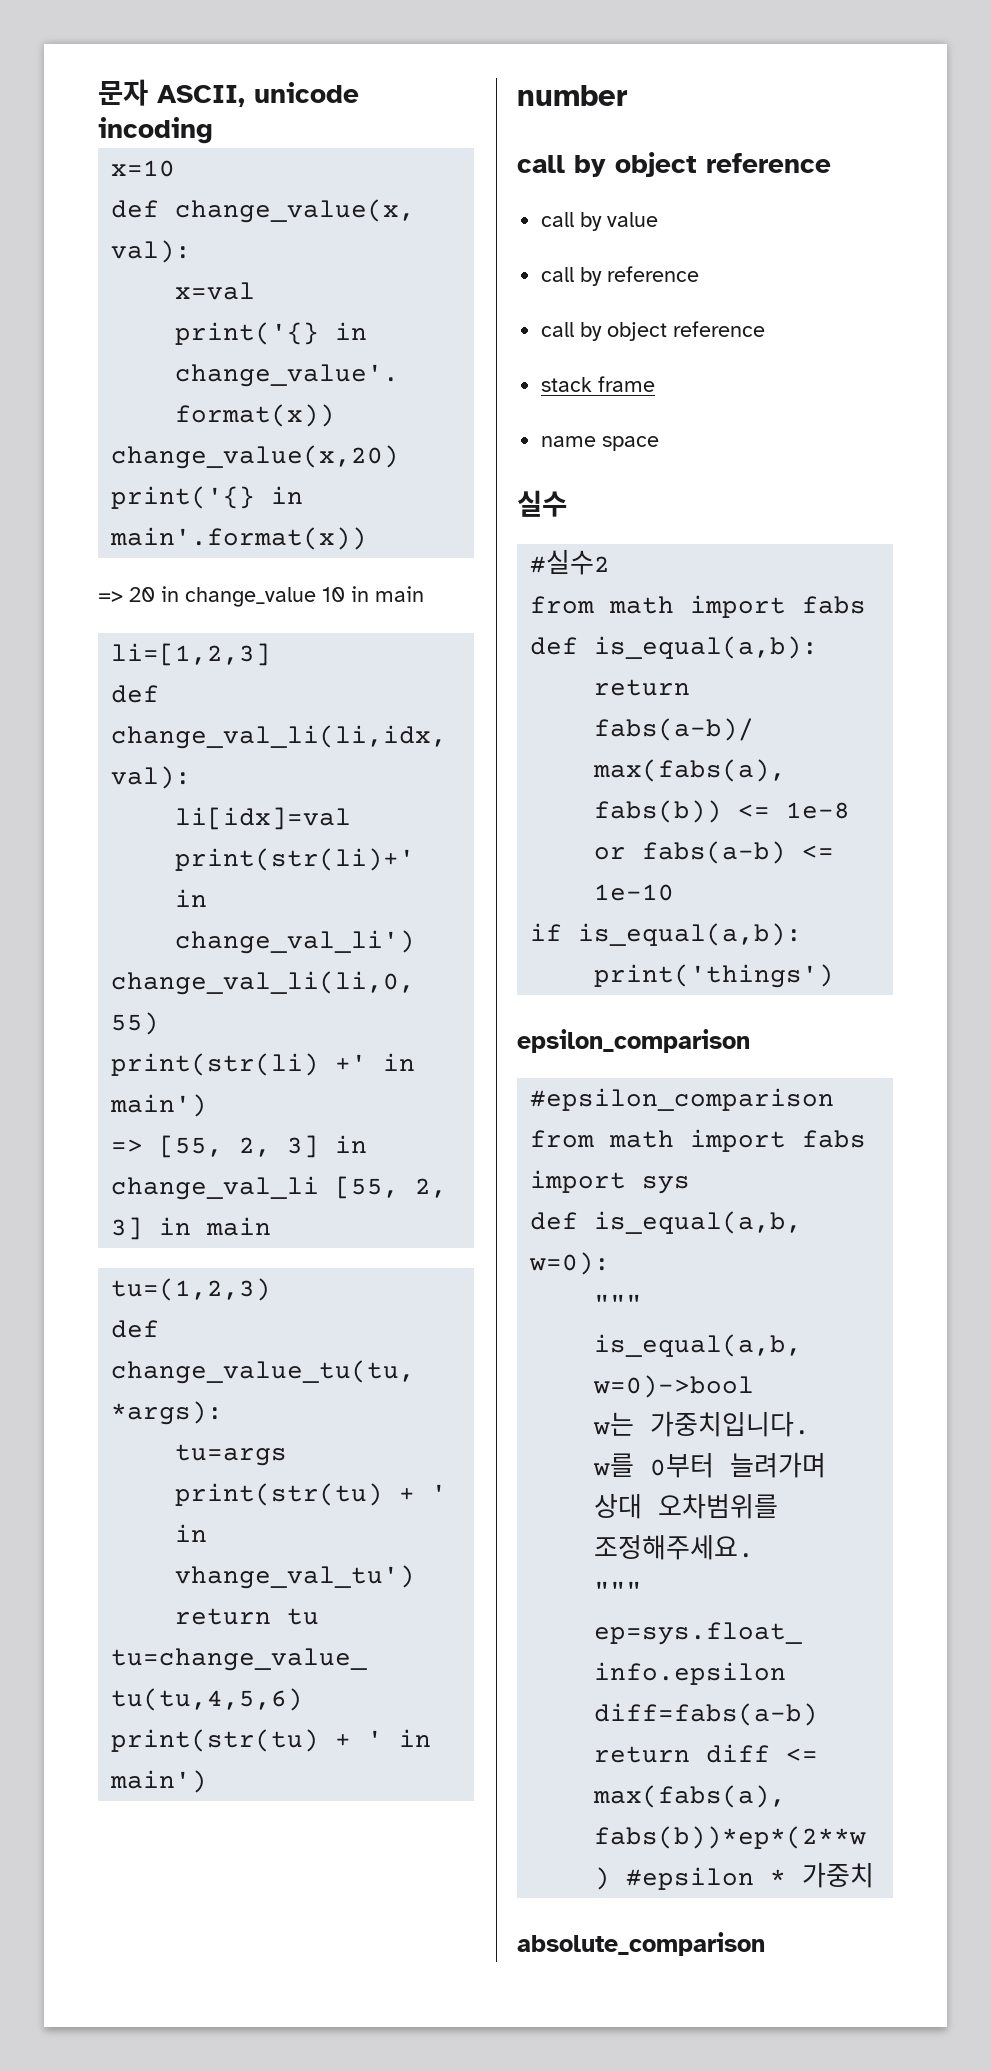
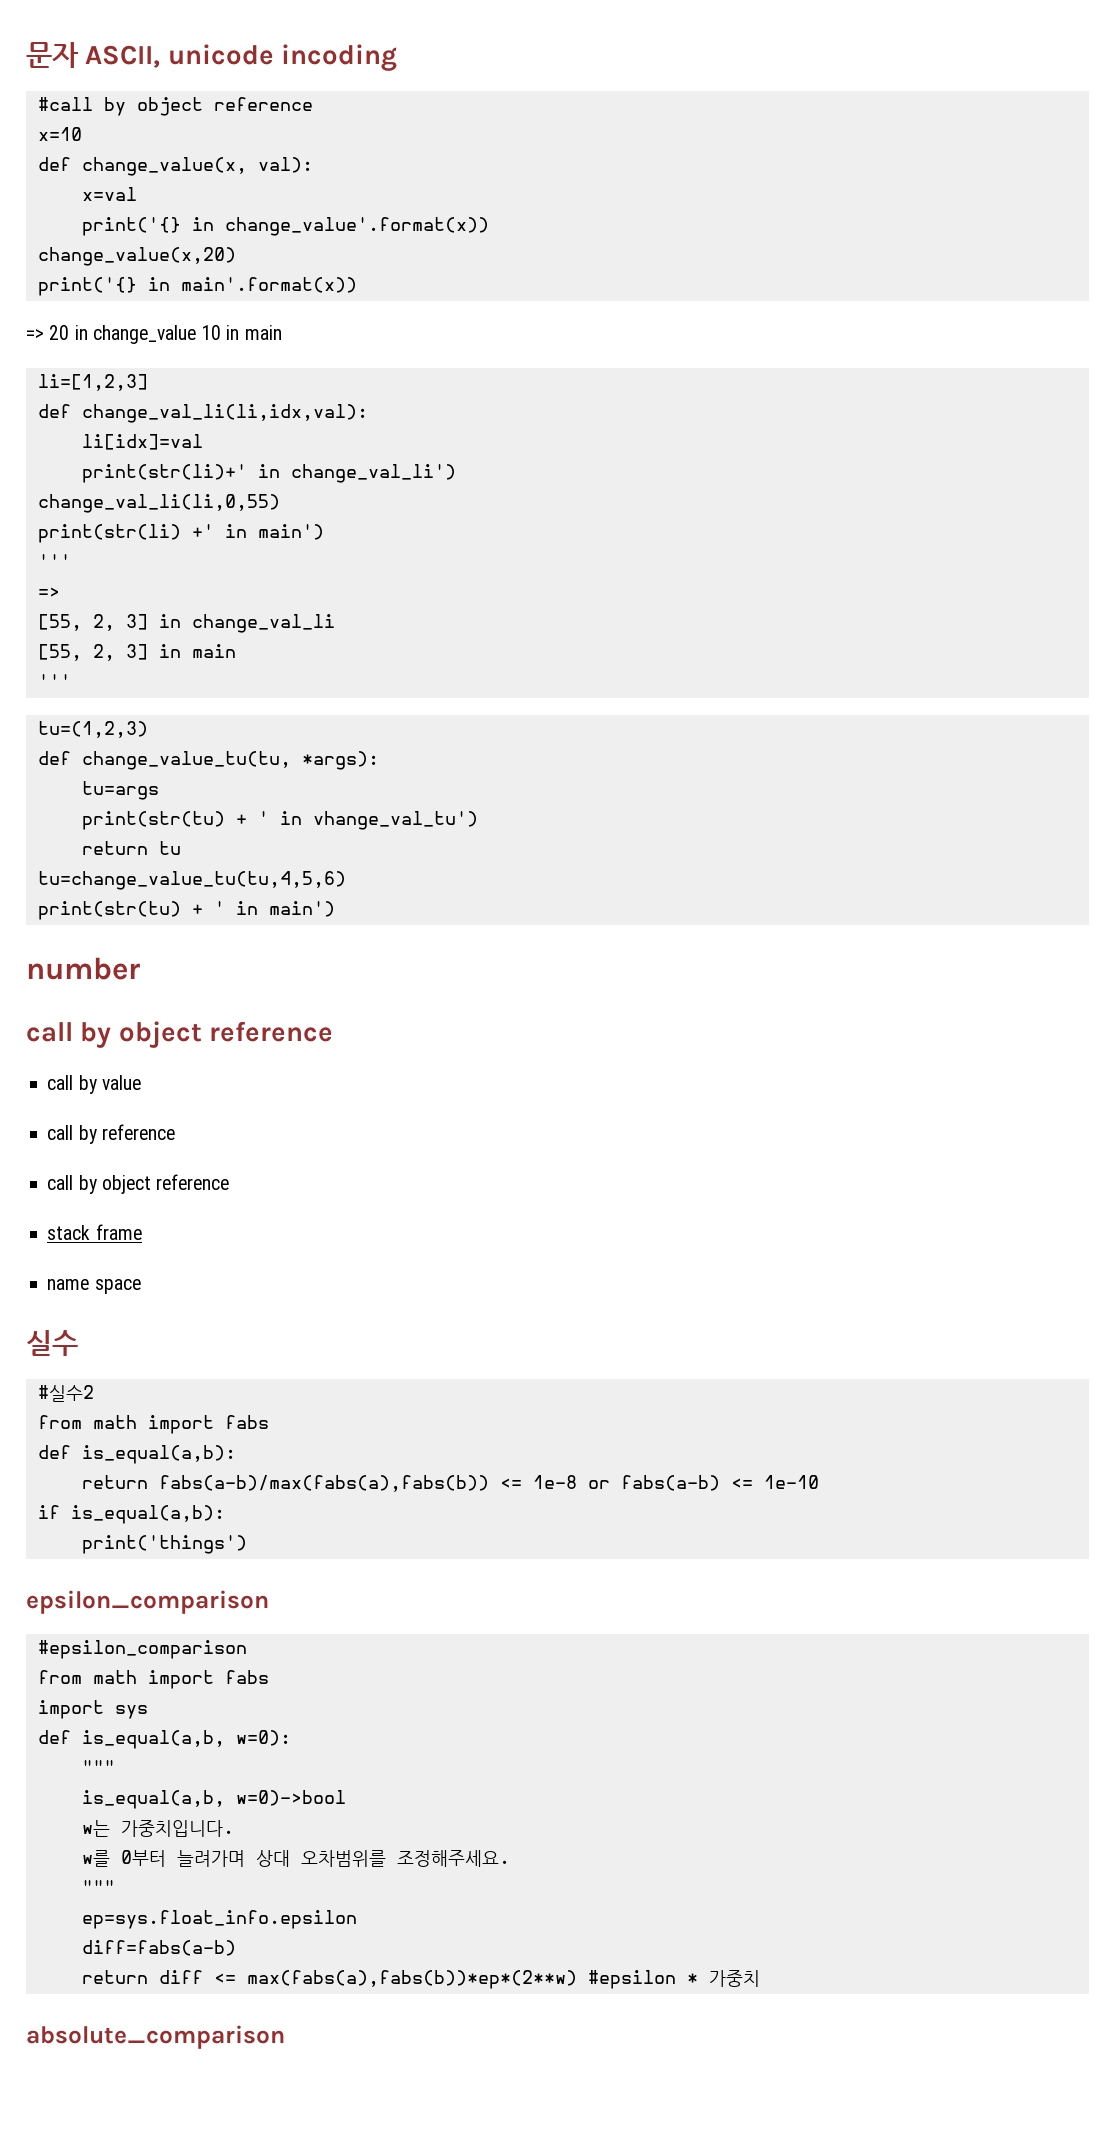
(213, 130) none -> [37,97,313,116] // #call by object reference
[111,1139,144,1153] // => -> [37,554,71,568] [37,587,60,598] // ''' // => //
(320, 1188) none -> (335, 623) //
(272, 1226) none -> [37,674,71,688] // '''

